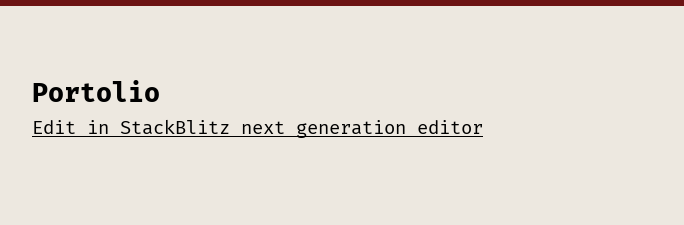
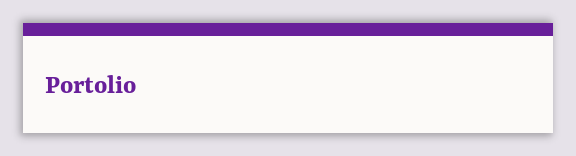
[32,119,483,138] // Edit in StackBlitz next generation editor -> (136, 84) none

